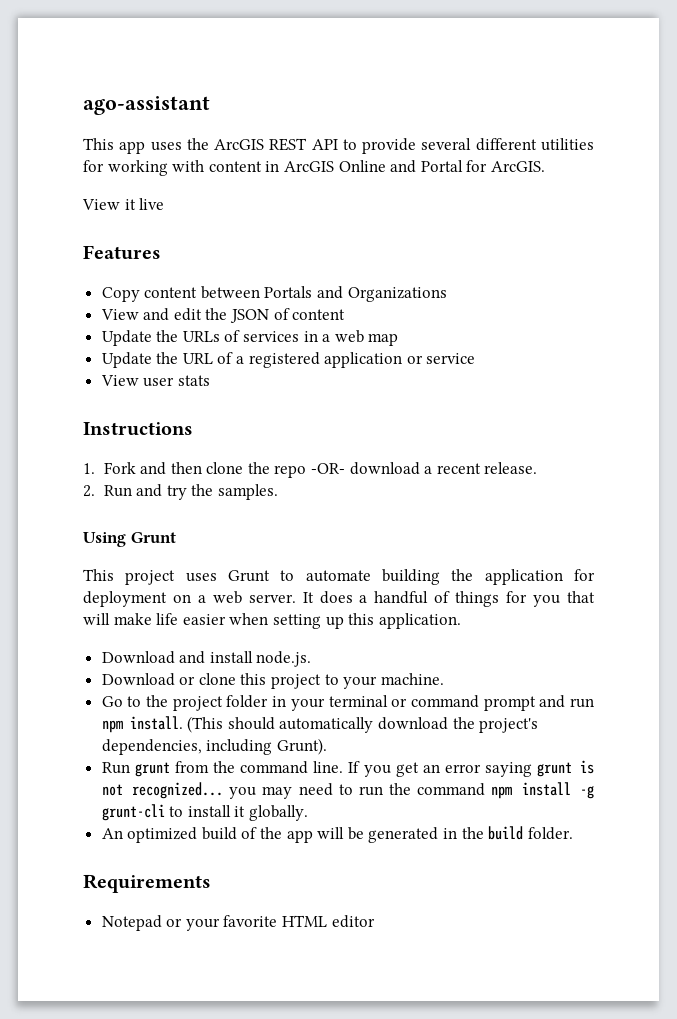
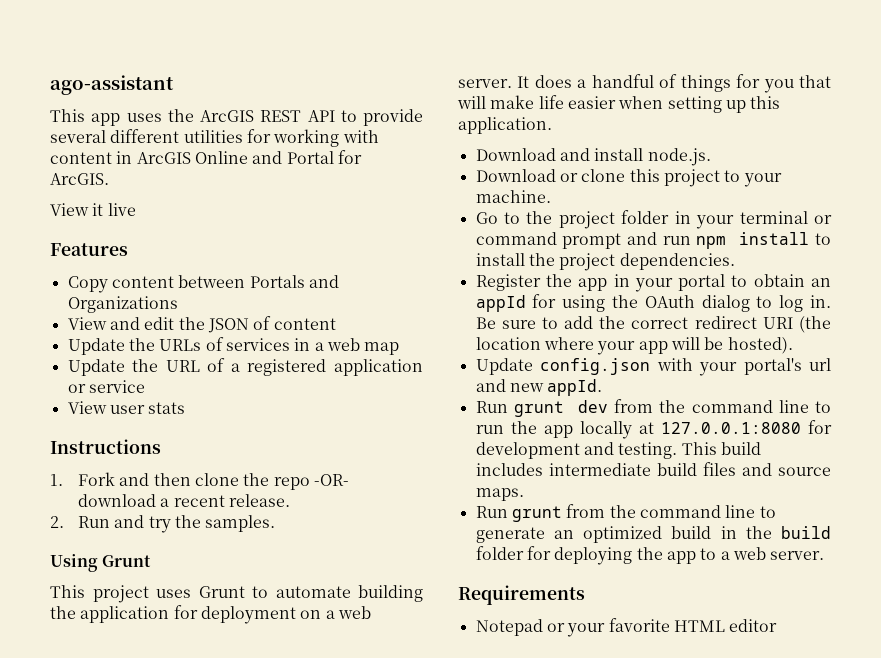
[129,716,539,733] [101,738,327,755] install. (This should automatically download the project's dependencies, including Grunt). -> [739,232,831,245] [475,253,735,271] [475,274,831,292] [475,294,831,312] [475,316,831,333] [475,337,793,355] [475,358,831,376] [475,379,603,396] [475,399,831,417] [475,420,832,439] [475,442,761,459] [475,462,831,476] [475,488,524,501] install to install the project dependencies. // Register the app in your portal to obtain an appId for using the OAuth dialog to log in. Be sure to add the correct redirect URI (the location where your app will be hosted). // Update config.json with your portal's url and new appId. // Run grunt dev from the command line to run the app locally at 127.0.0.1:8080 for development and testing. This build includes intermediate build files and source maps.
[313,760,594,777] [101,782,594,799] [101,804,309,821] [101,826,573,843] line. If you get an error saying grunt is not recognized... you may need to run the command npm install -g grunt-cli to install it globally. // An optimized build of the app will be generated in the build folder. -> [725,505,776,518] [475,526,831,543] [475,546,825,565] line to generate an optimized build in the build folder for deploying the app to a web server.

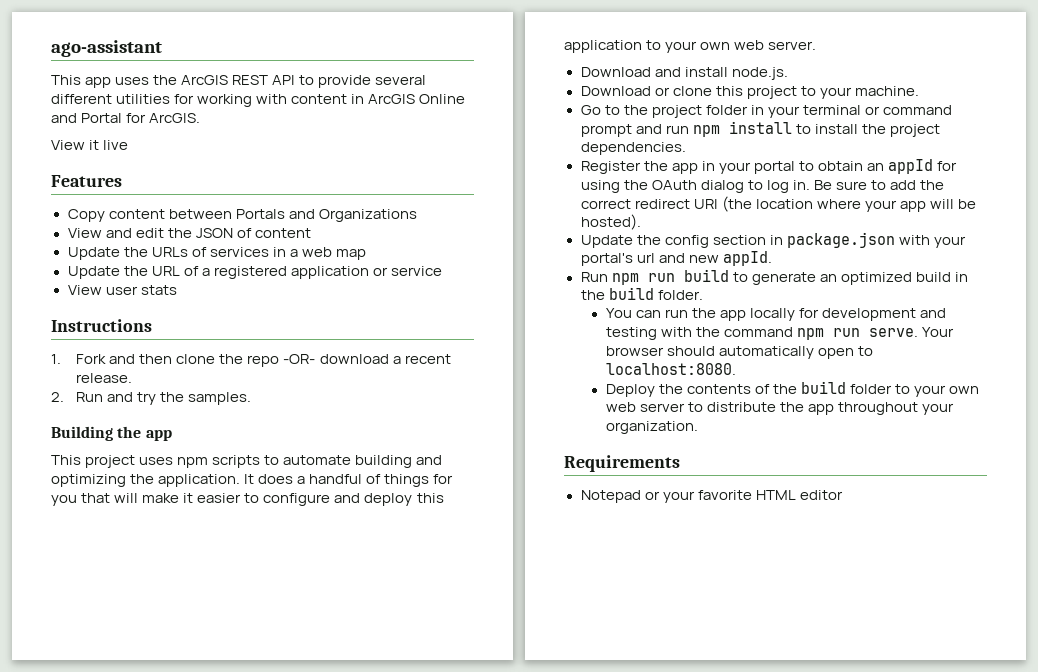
[50,554,152,572] Using Grunt -> [51,426,172,441] Building the app
[198,586,245,598] Grunt -> [177,455,261,468] npm scripts
[50,605,371,624] [458,79,512,88] the application for deployment on a web server. -> [416,455,443,465] [51,474,241,487] and optimizing the application.
[538,95,781,113] [458,117,552,134] life easier when setting up this application. -> [183,493,444,506] [564,40,817,53] it easier to configure and deploy this application to your own web server.
[540,358,651,375] config.json -> [636,232,895,248] the config section in package.json
[513,399,831,417] [475,420,832,439] [475,442,761,459] [475,462,831,476] [475,488,524,501] [475,504,756,522] grunt dev from the command line to run the app locally at 127.0.0.1:8080 for development and testing. This build includes intermediate build files and source maps. // Run grunt from the command line -> [611,269,729,285] npm run build
[475,546,825,565] folder for deploying the app to a web server. -> [657,290,703,300] [605,308,947,321] [605,327,954,340] [605,346,873,359] [605,363,736,375] [605,381,980,397] [605,402,955,415] [605,421,698,434] folder. // You can run the app locally for development and testing with the command npm run serve. Your browser should automatically open to localhost:8080. // Deploy the contents of the build folder to your own web server to distribute the app throughout your organization.

